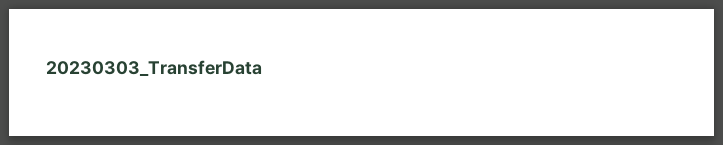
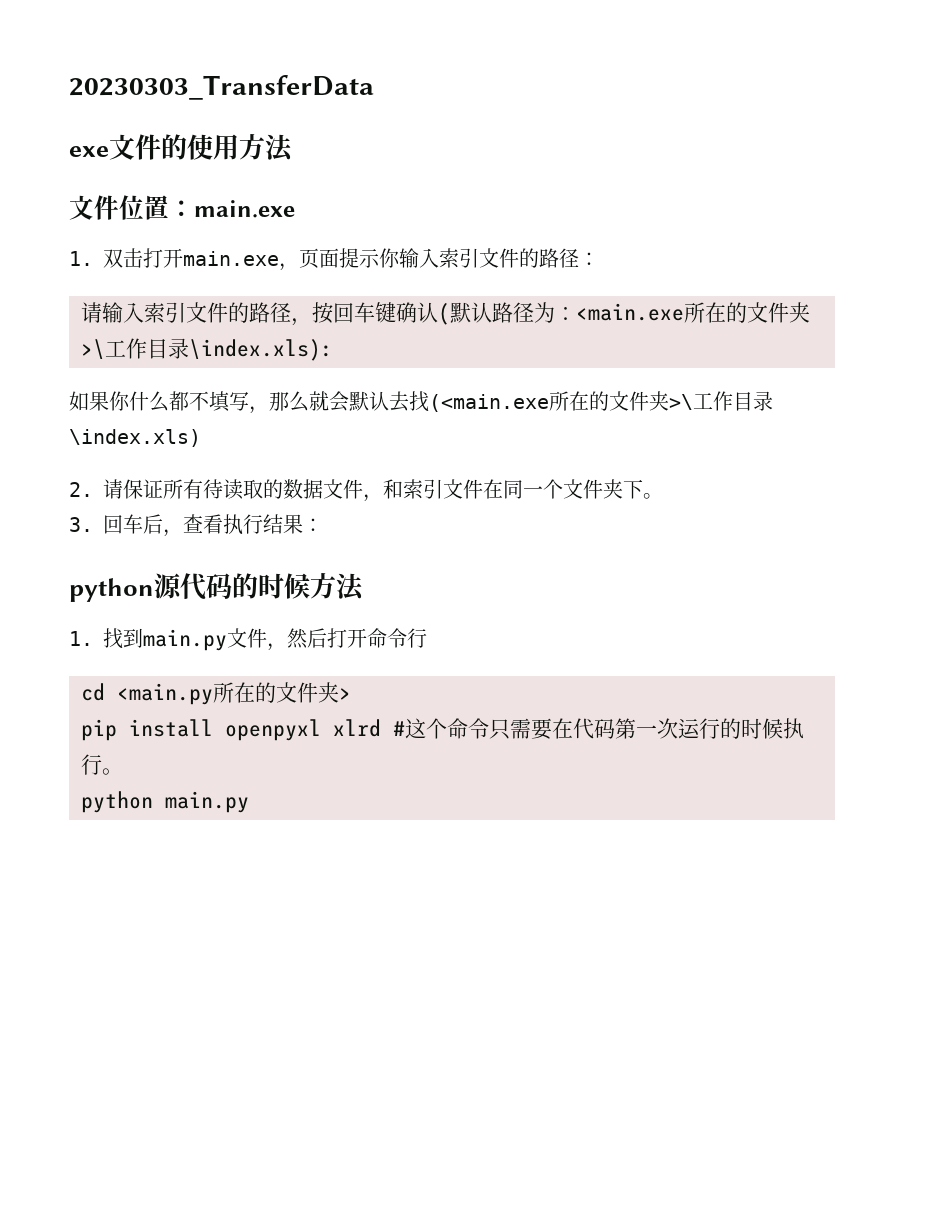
(262, 68) none -> [69,134,293,162] [69,195,295,220] [69,248,599,271] [81,302,810,326] [81,338,333,361] [69,391,773,414] [69,429,201,447] [69,479,663,502] [69,514,323,537] [69,573,364,602] [69,628,427,651] [81,682,351,705] [81,718,804,741] [81,754,123,775] [81,791,249,813] // exe文件的使用方法 // 文件位置：main.exe // 1.双击打开main.exe，页面提示你输入索引文件的路径： // 请输入索引文件的路径，按回车键确认(默认路径为：<main.exe所在的文件夹>\工作目录\index.xls): // 如果你什么都不填写，那么就会默认去找(<main.exe所在的文件夹>\工作目录\index.xls) // 2.请保证所有待读取的数据文件，和索引文件在同一个文件夹下。 // 3.回车后，查看执行结果： // python源代码的时候方法 // 1.找到main.py文件，然后打开命令行 // cd <main.py所在的文件夹> // pip install openpyxl xlrd #这个命令只需要在代码第一次运行的时候执行。 // python main.py

